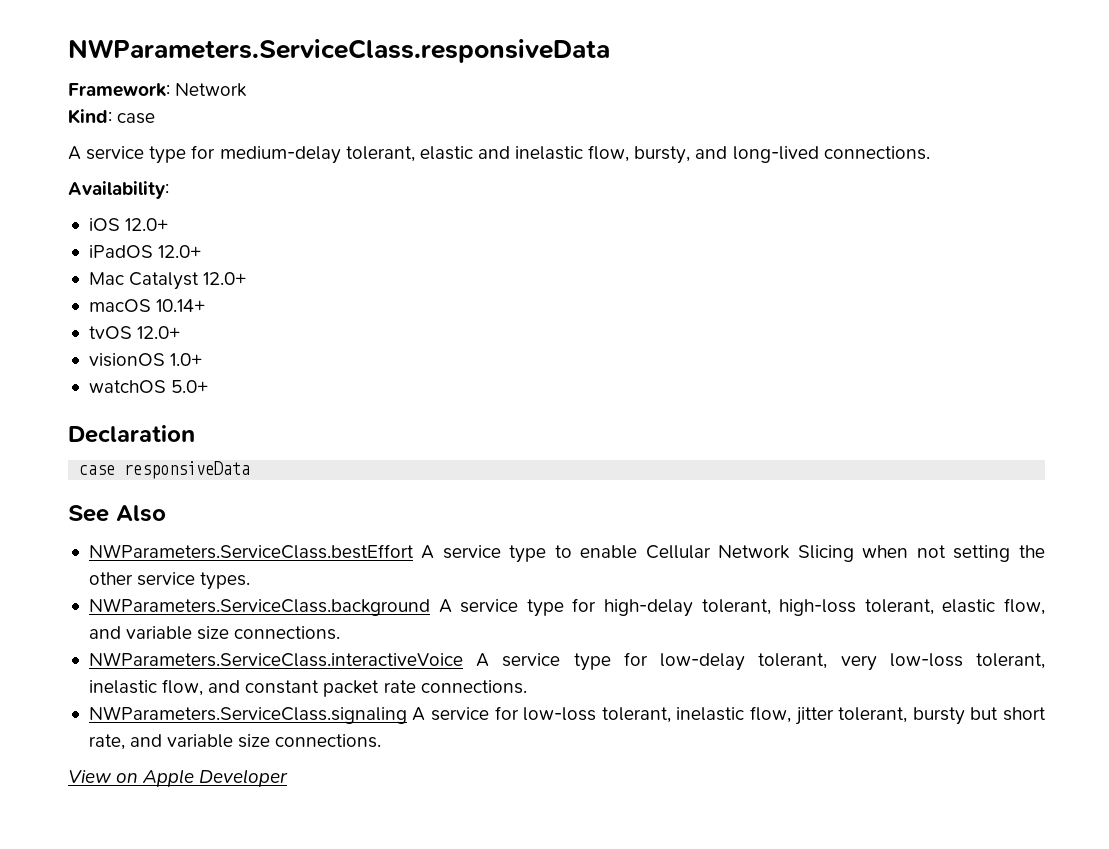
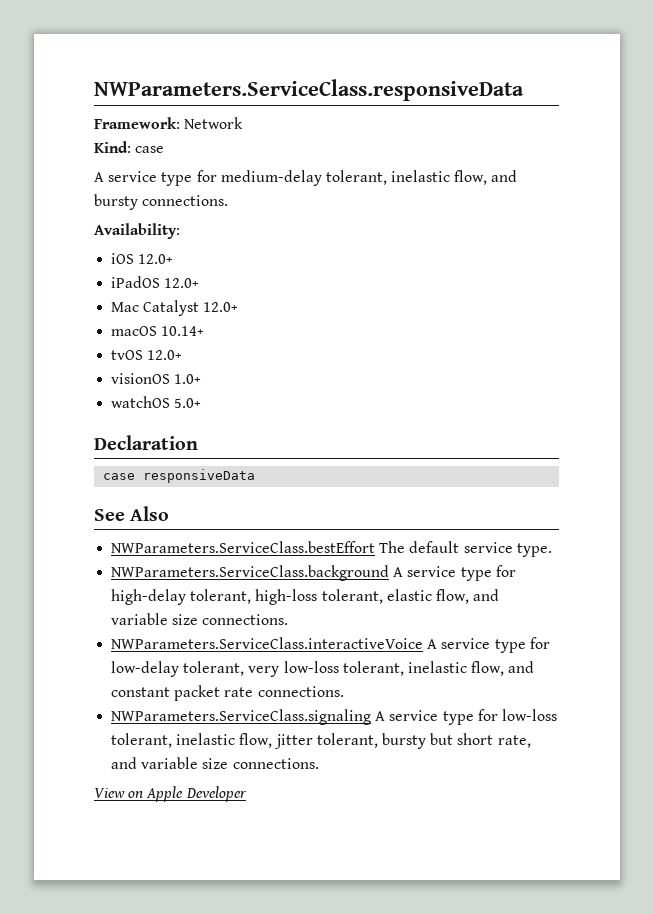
[419,145,819,164] elastic and inelastic flow, bursty, and long-lived -> [391,170,518,185] [94,194,138,210] inelastic flow, and bursty
[421,545,1045,563] [88,572,251,590] A service type to enable Cellular Network Slicing when not setting the other service types. -> [379,541,552,557] The default service type.
(490, 714) none -> [442,711,474,725] type

